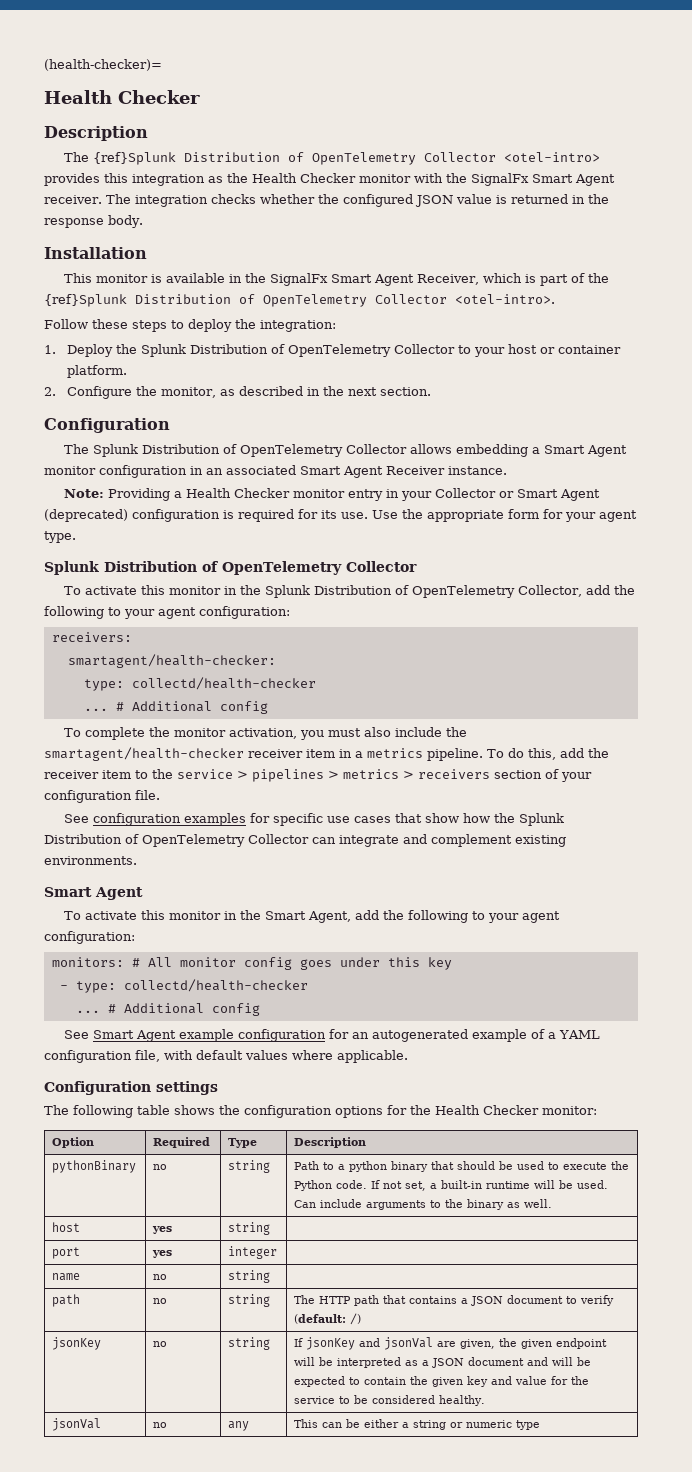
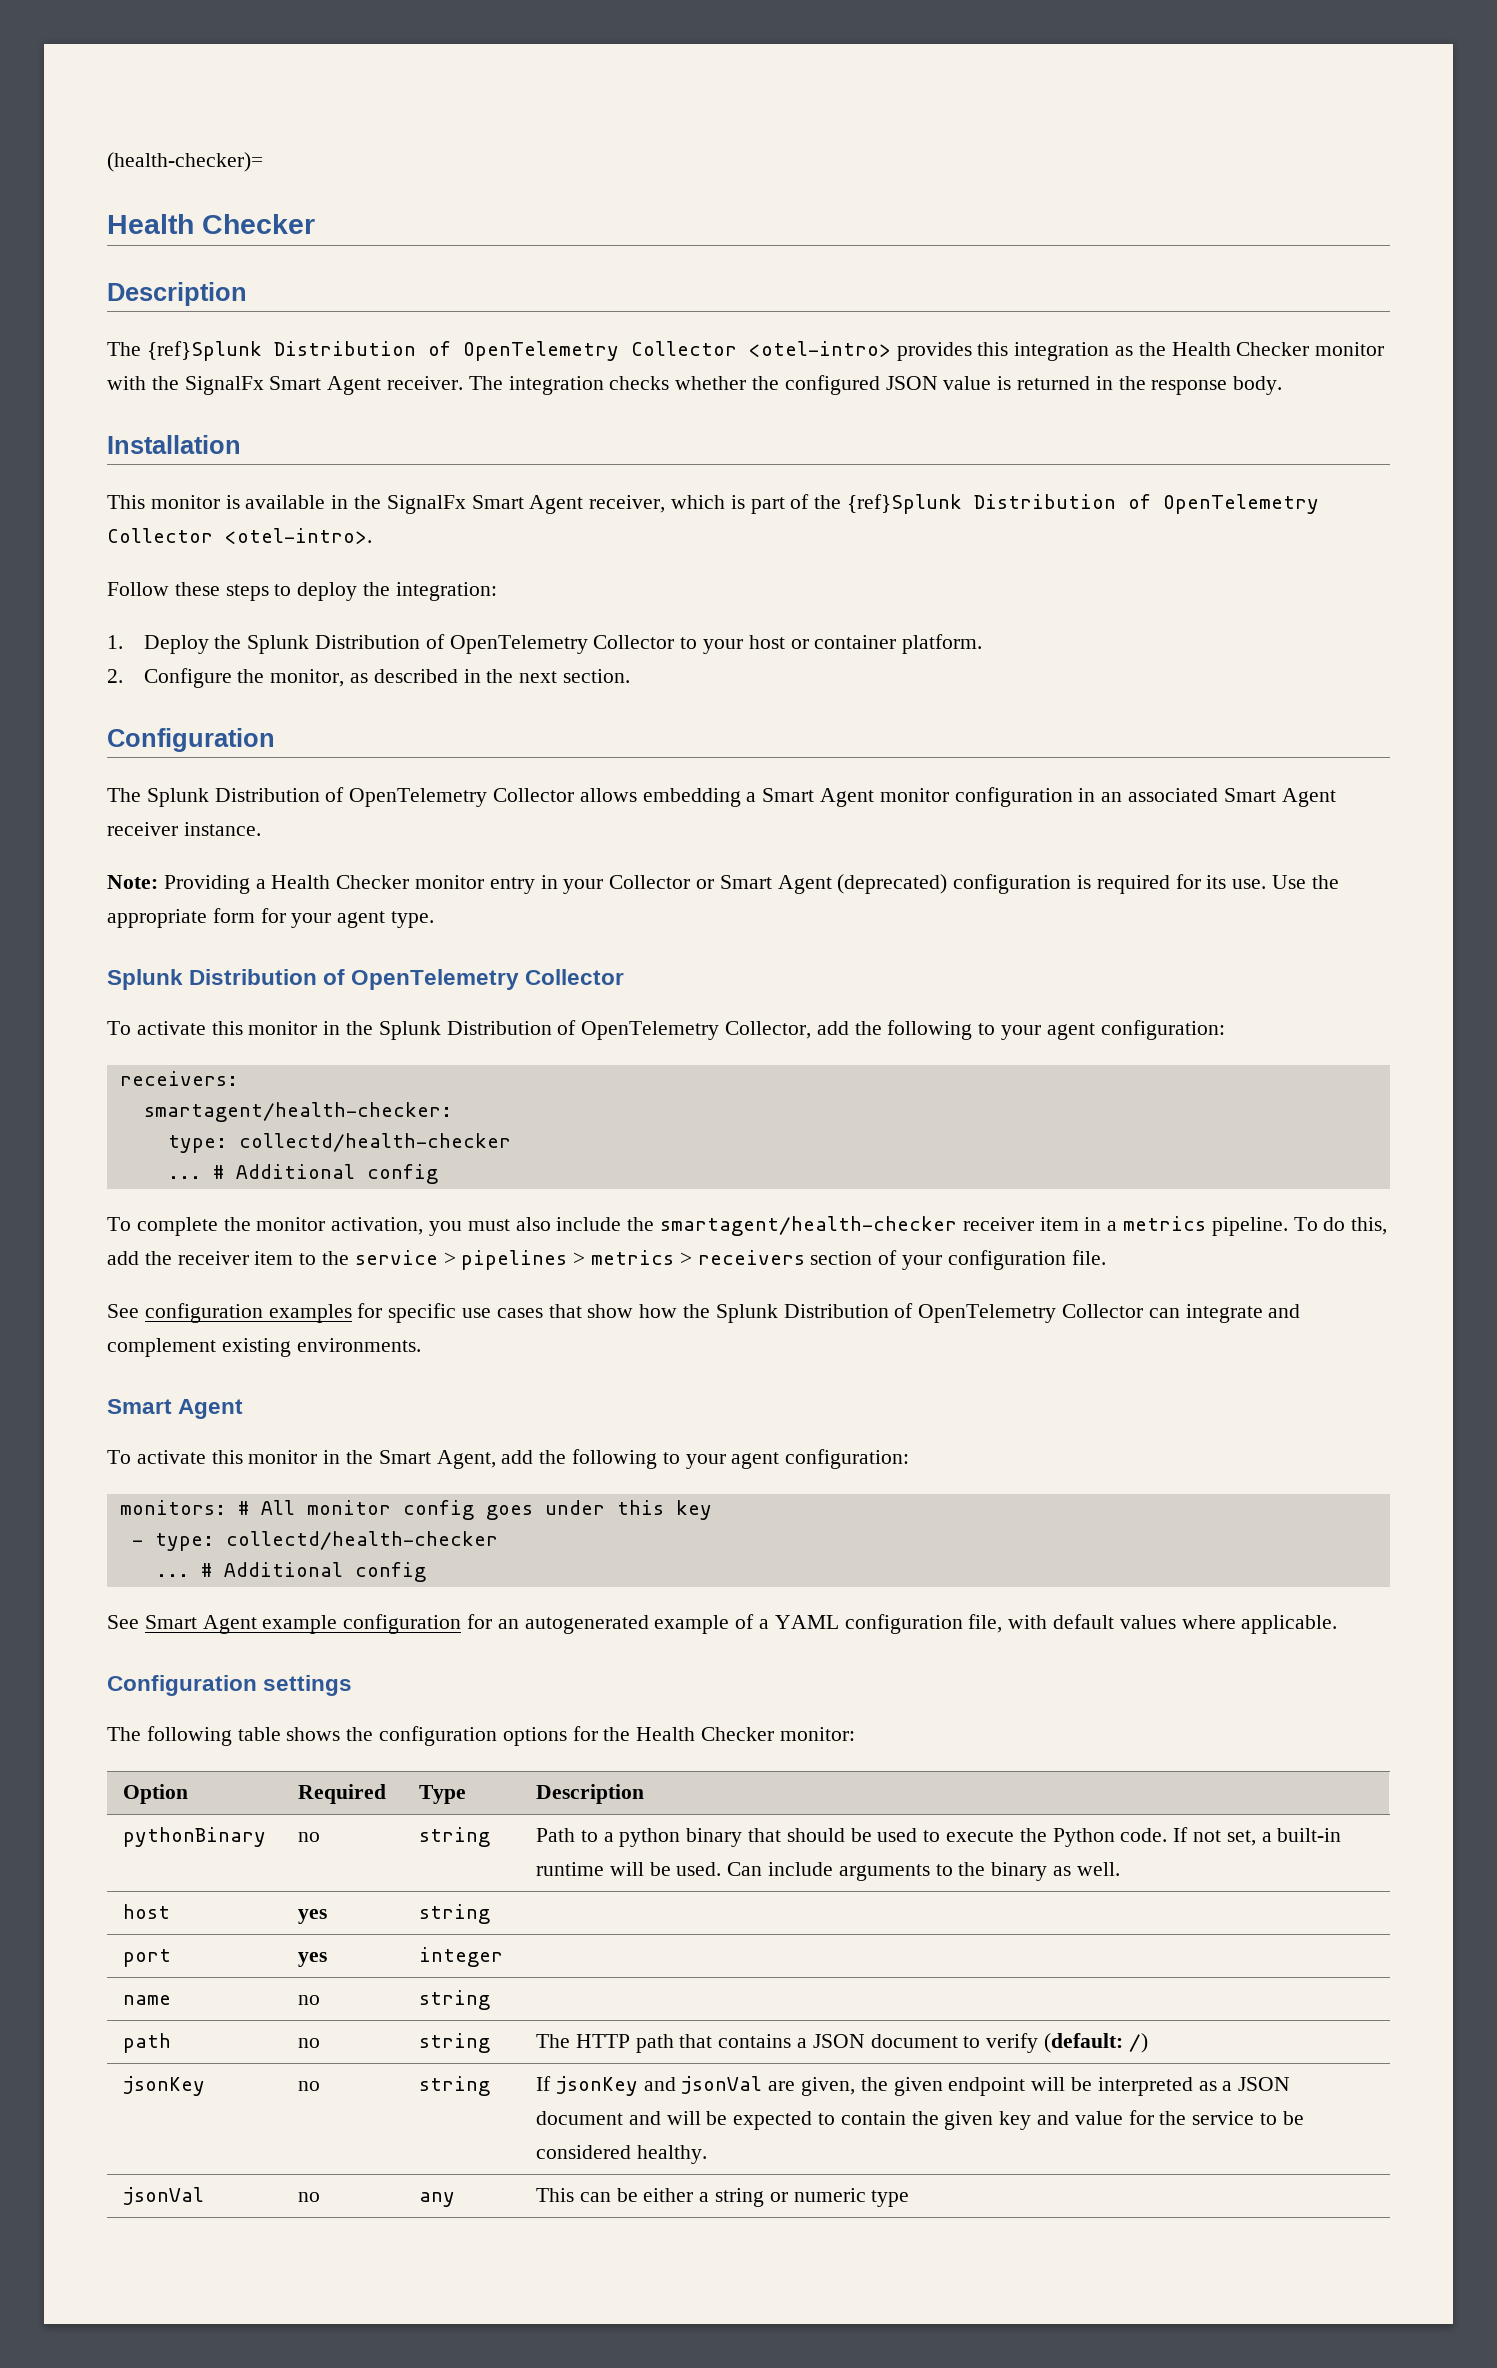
[417,274,480,285] Receiver, -> [589,495,666,513] receiver,
[386,466,445,475] Receiver -> [107,822,178,836] receiver

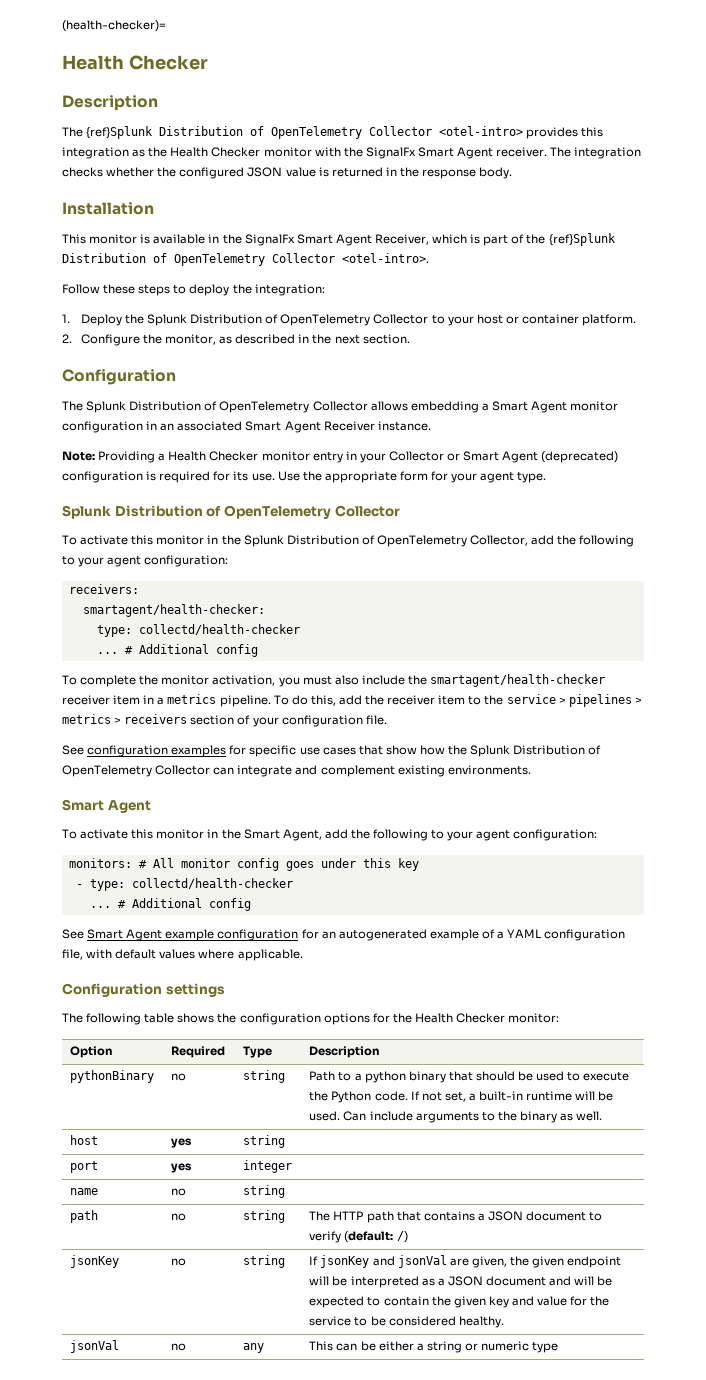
[589,495,666,513] receiver, -> [374,234,429,245] Receiver,
[107,822,178,836] receiver -> [323,421,375,431] Receiver

